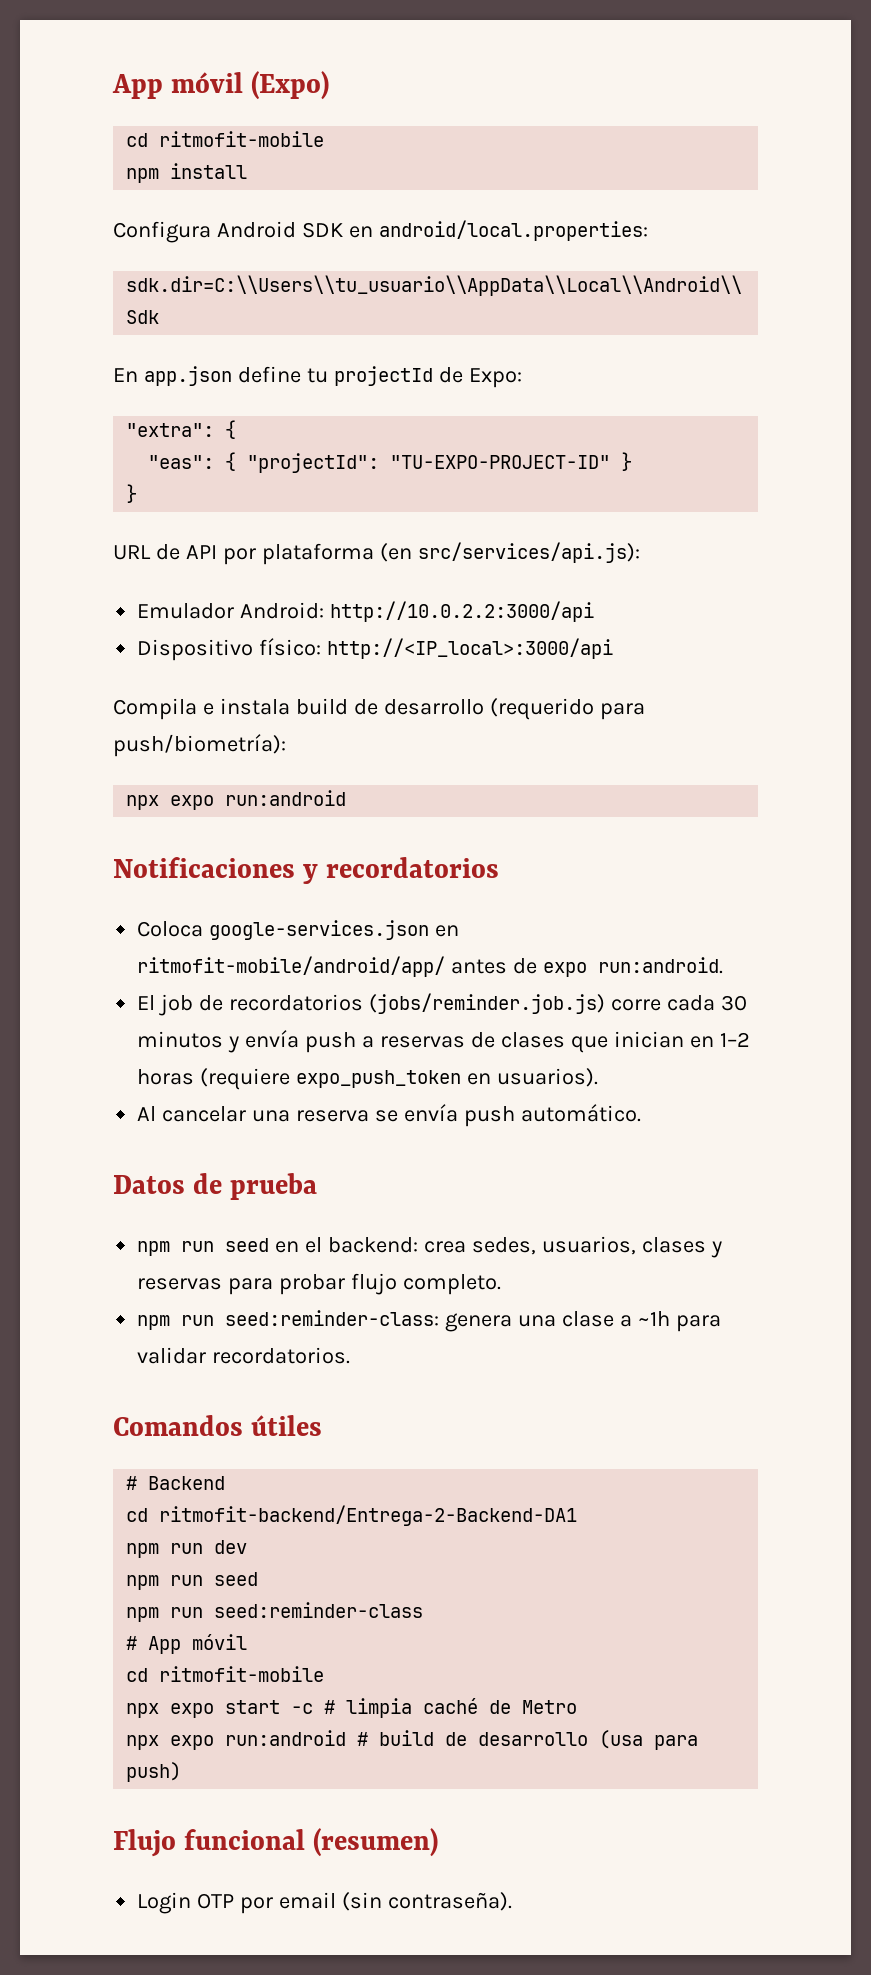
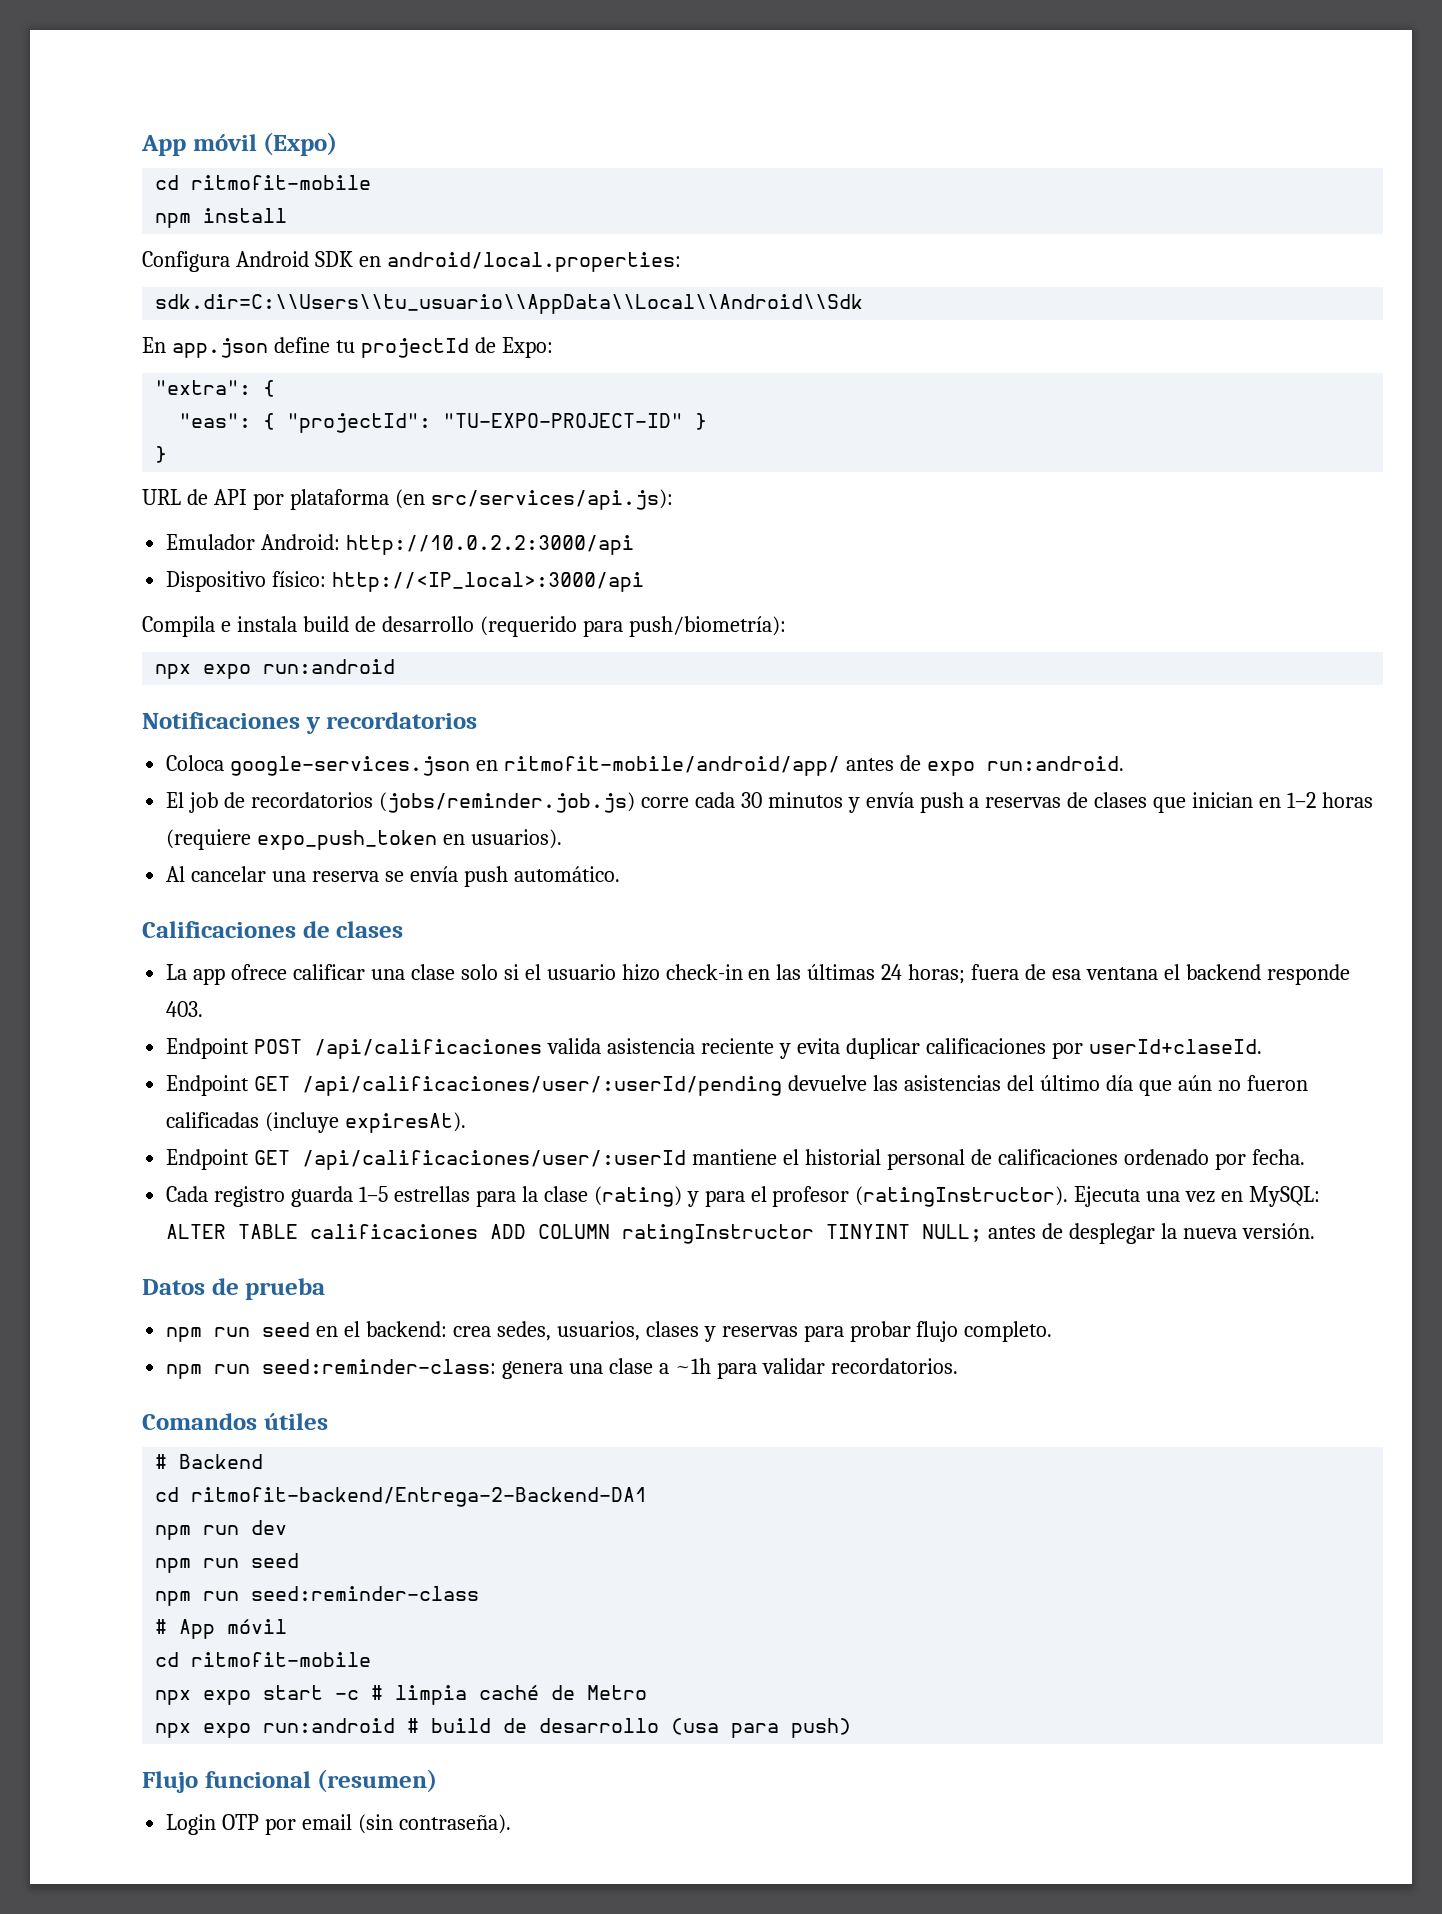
(641, 1113) none -> [142,921,404,938] [166,964,1350,985] [166,1001,204,1017] [166,1038,1262,1059] [166,1075,1308,1096] [166,1112,467,1133] [166,1149,1305,1170] [166,1186,1321,1207] [166,1223,1315,1244] // Calificaciones de clases // La app ofrece calificar una clase solo si el usuario hizo check-in en las últimas 24 horas; fuera de esa ventana el backend responde 403. // Endpoint POST /api/calificaciones valida asistencia reciente y evita duplicar calificaciones por userId+claseId. // Endpoint GET /api/calificaciones/user/:userId/pending devuelve las asistencias del último día que aún no fueron calificadas (incluye expiresAt). // Endpoint GET /api/calificaciones/user/:userId mantiene el historial personal de calificaciones ordenado por fecha. // Cada registro guarda 1–5 estrellas para la clase (rating) y para el profesor (ratingInstructor). Ejecuta una vez en MySQL: ALTER TABLE calificaciones ADD COLUMN ratingInstructor TINYINT NULL; antes de desplegar la nueva versión.

